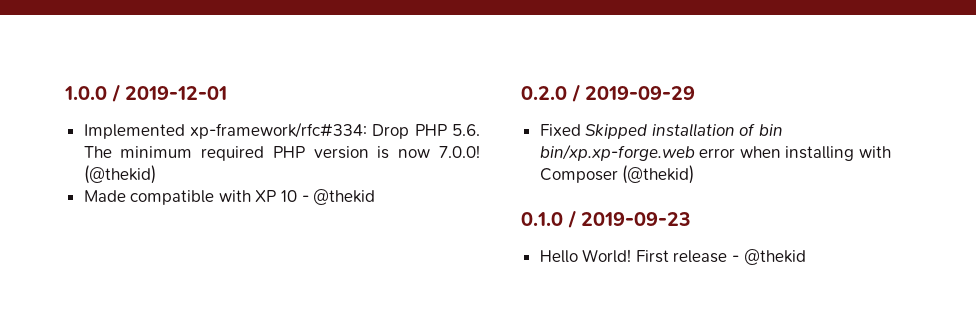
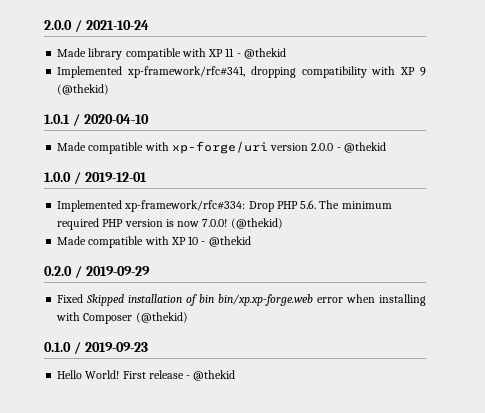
(64, 93) none -> [44,20,149,32] [57,48,286,60] [57,66,427,78] [57,84,110,95] [44,114,149,126] [57,141,386,154] 2.0.0 / 2021-10-24 // Made library compatible with XP 11 - @thekid // Implemented xp-framework/rfc#341, dropping compatibility with XP 9 (@thekid) // 1.0.1 / 2020-04-10 // Made compatible with xp-forge/uri version 2.0.0 - @thekid //

